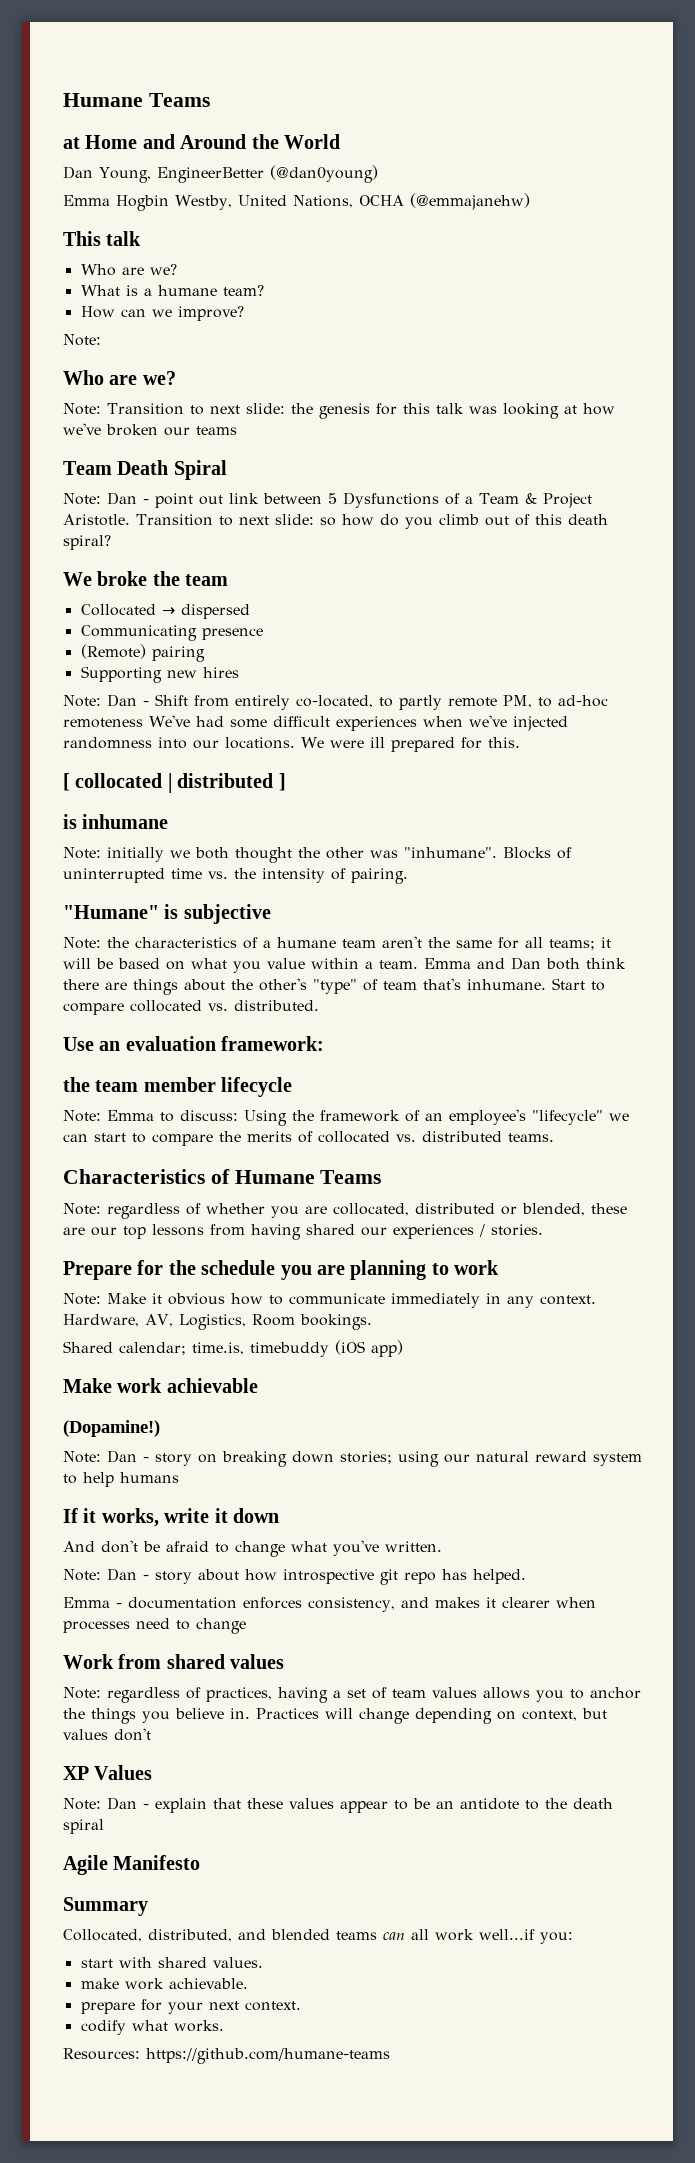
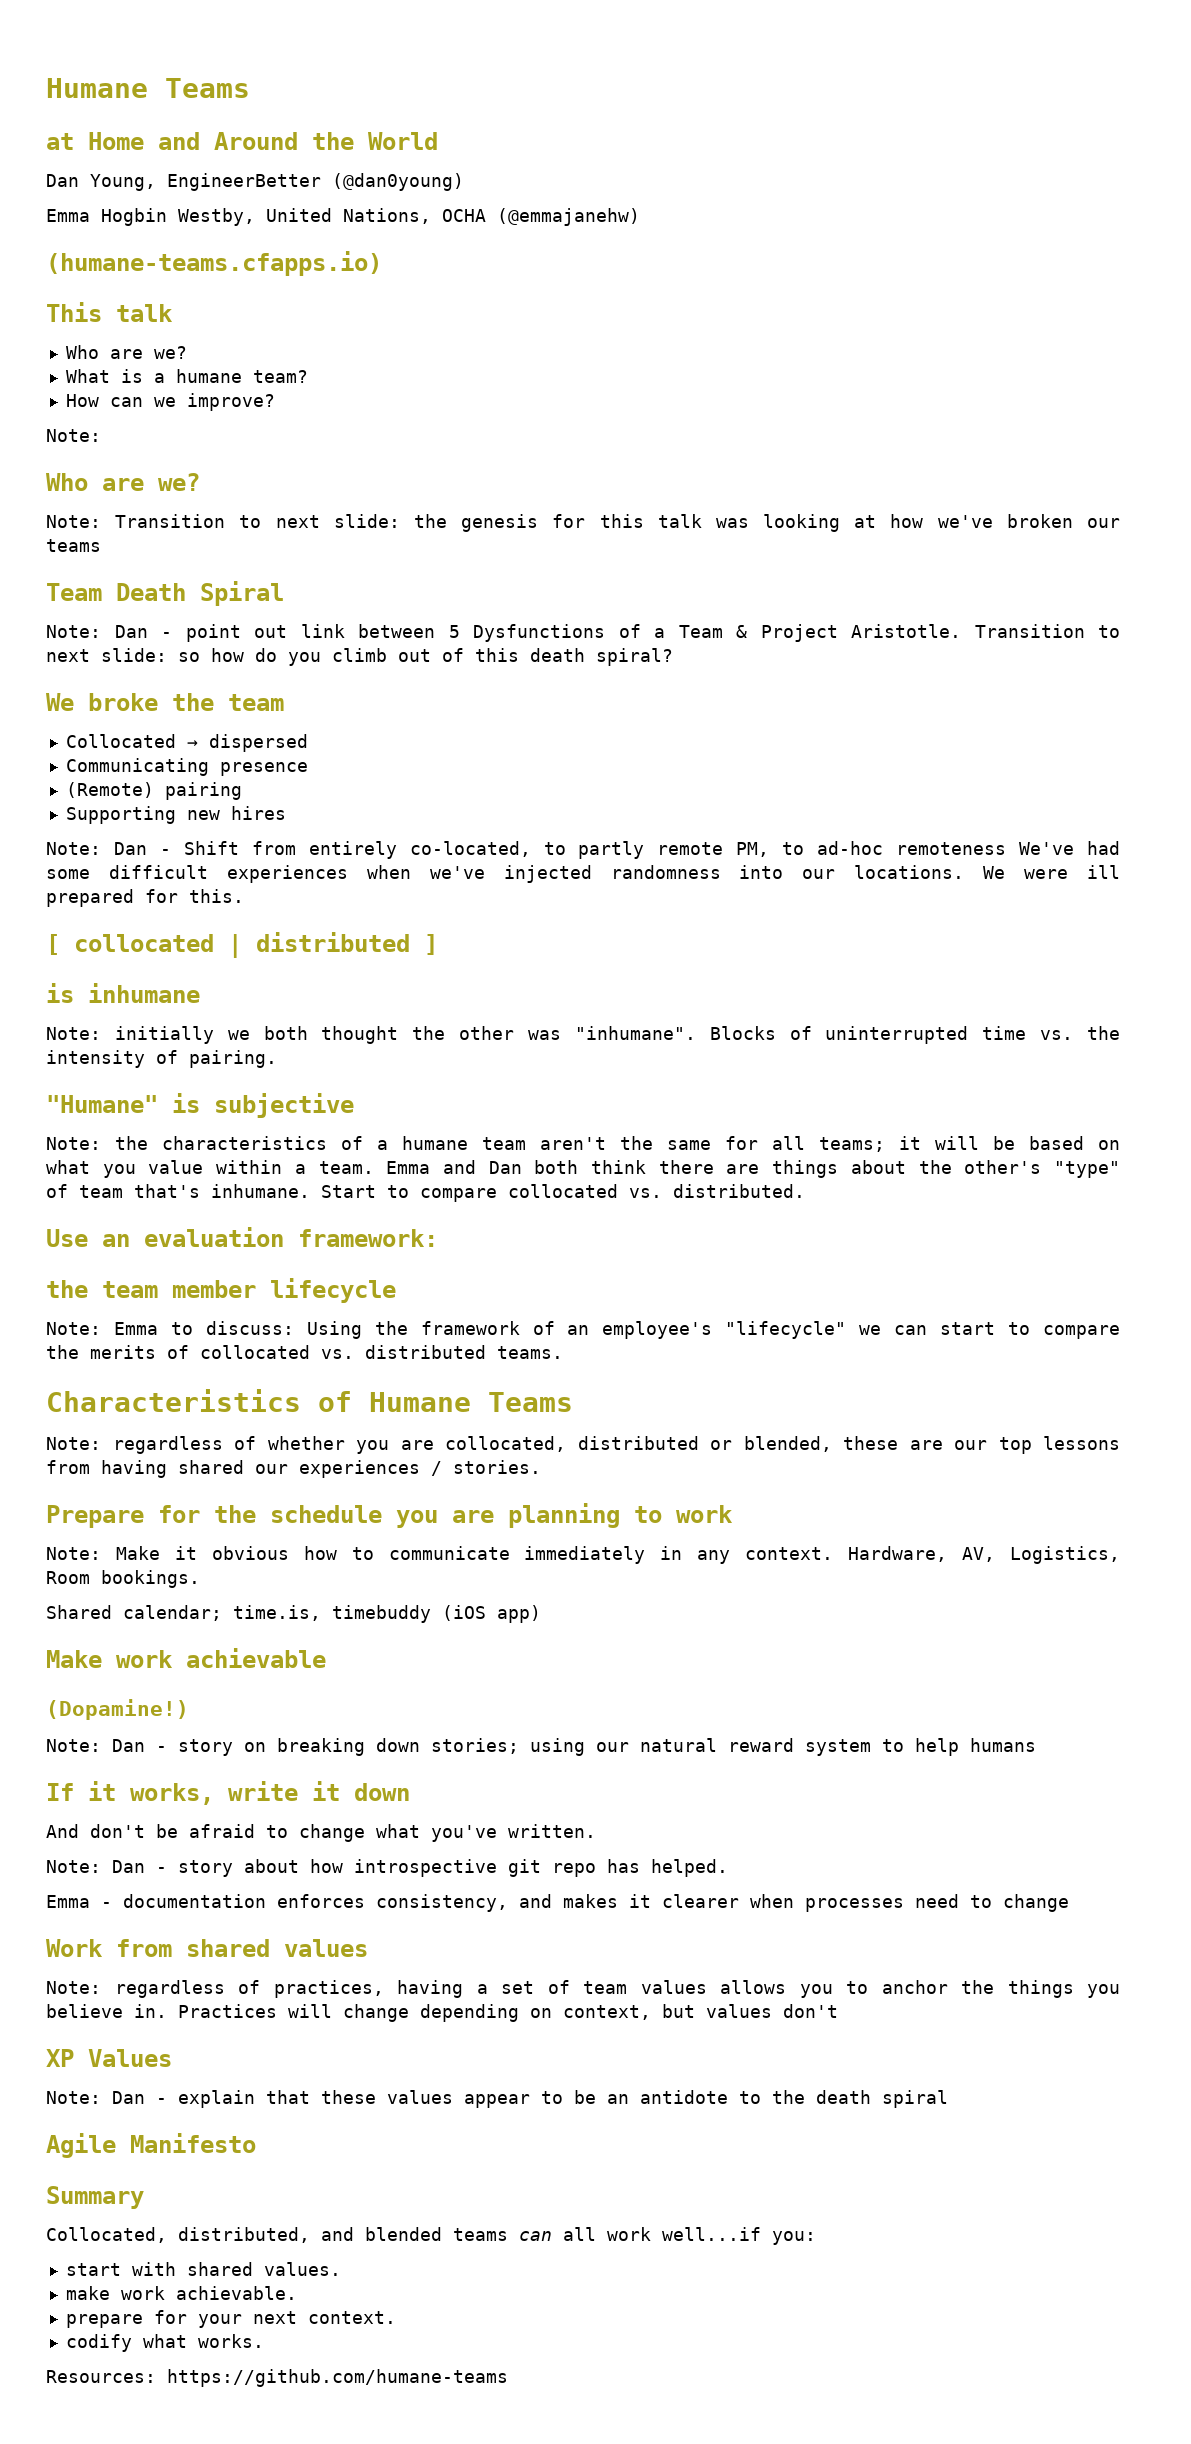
(530, 201) none -> [46,251,382,276] // (humane-teams.cfapps.io)

